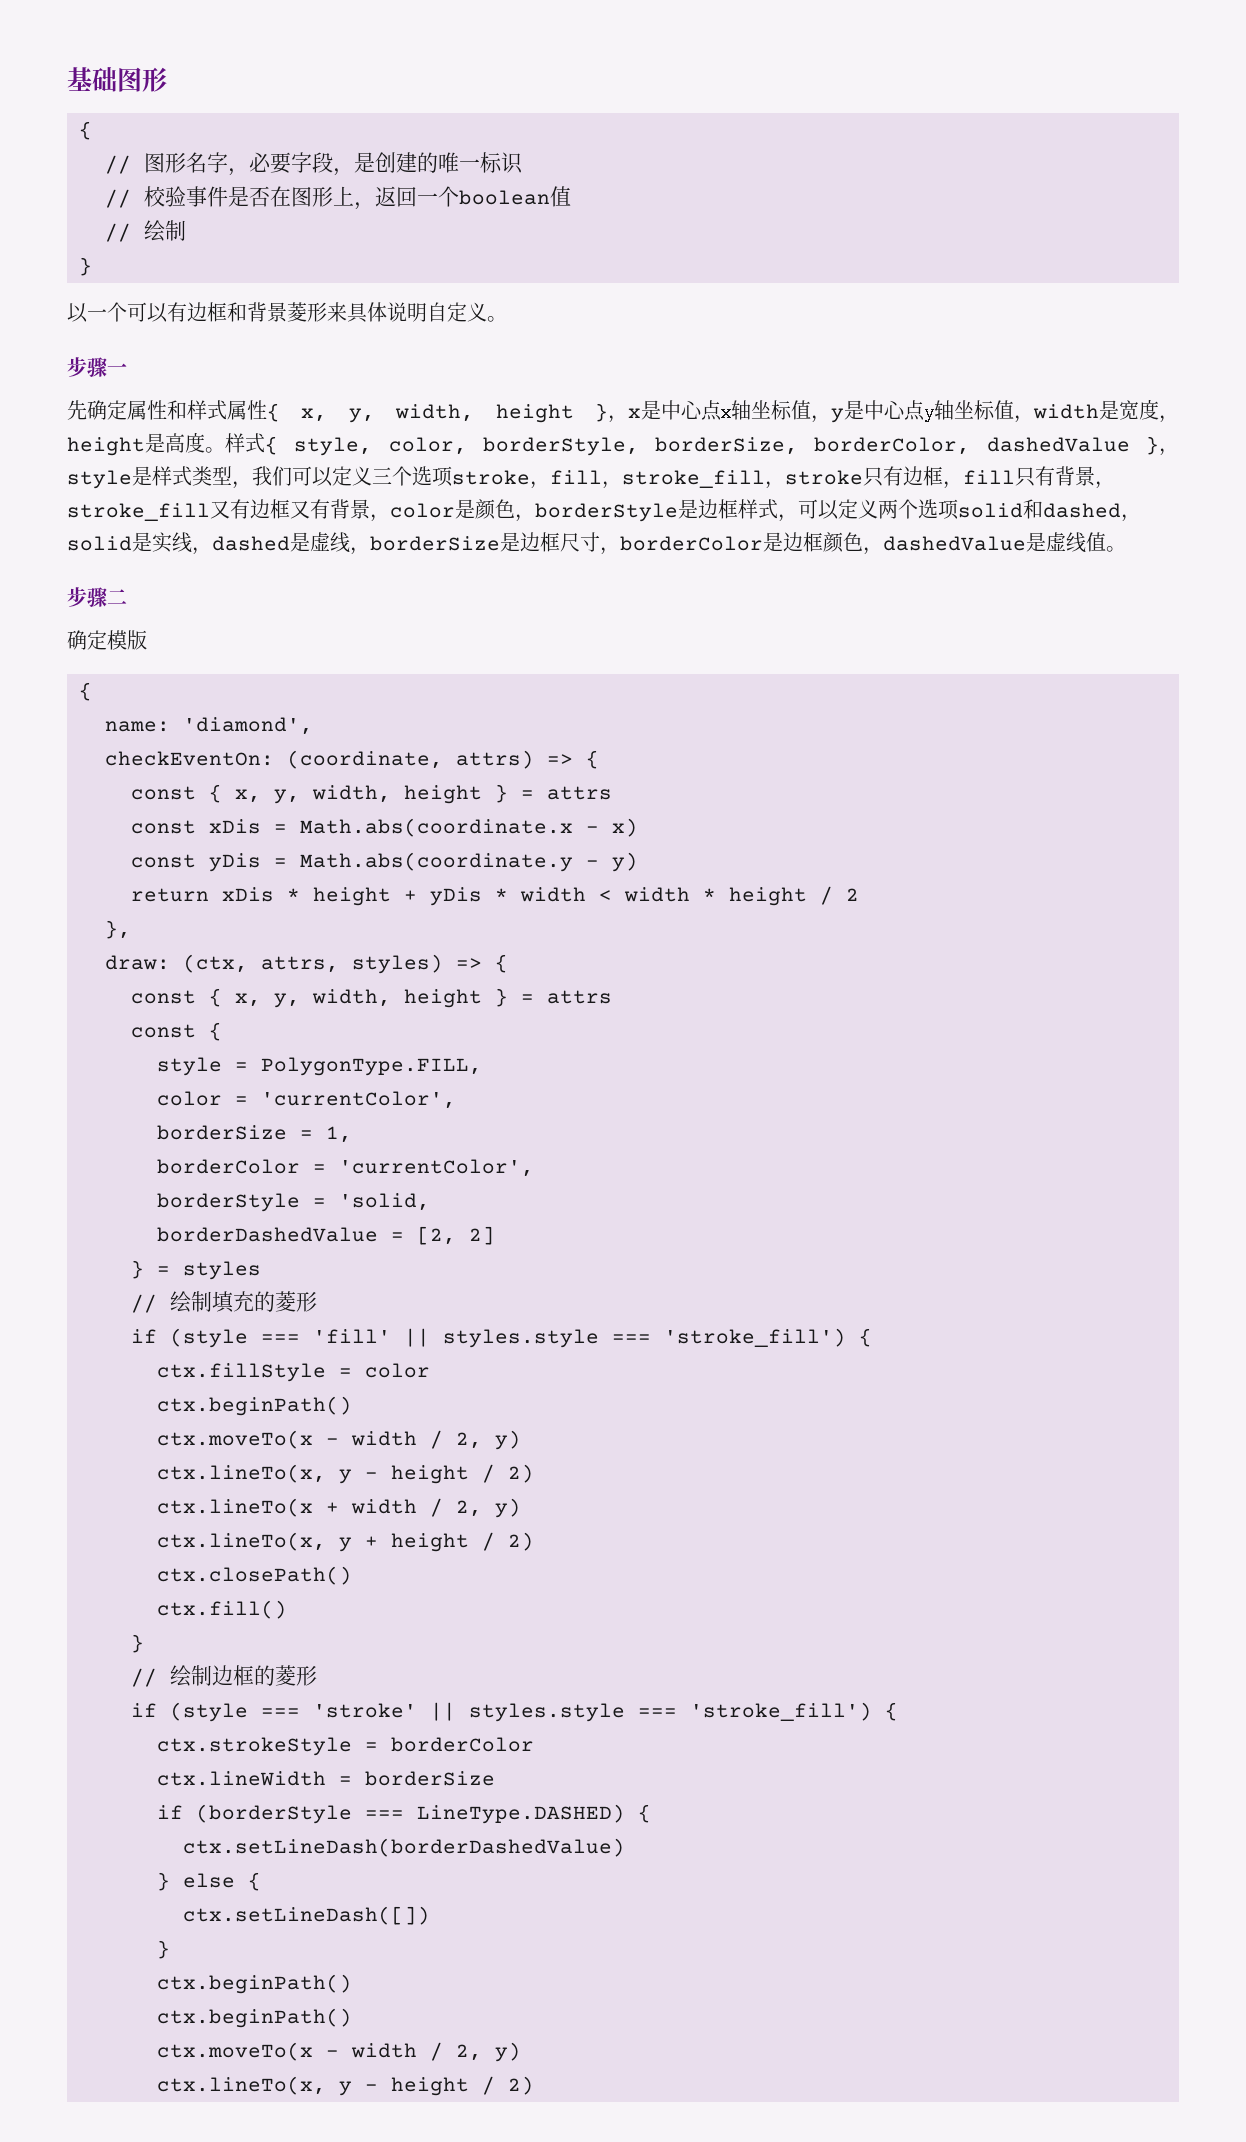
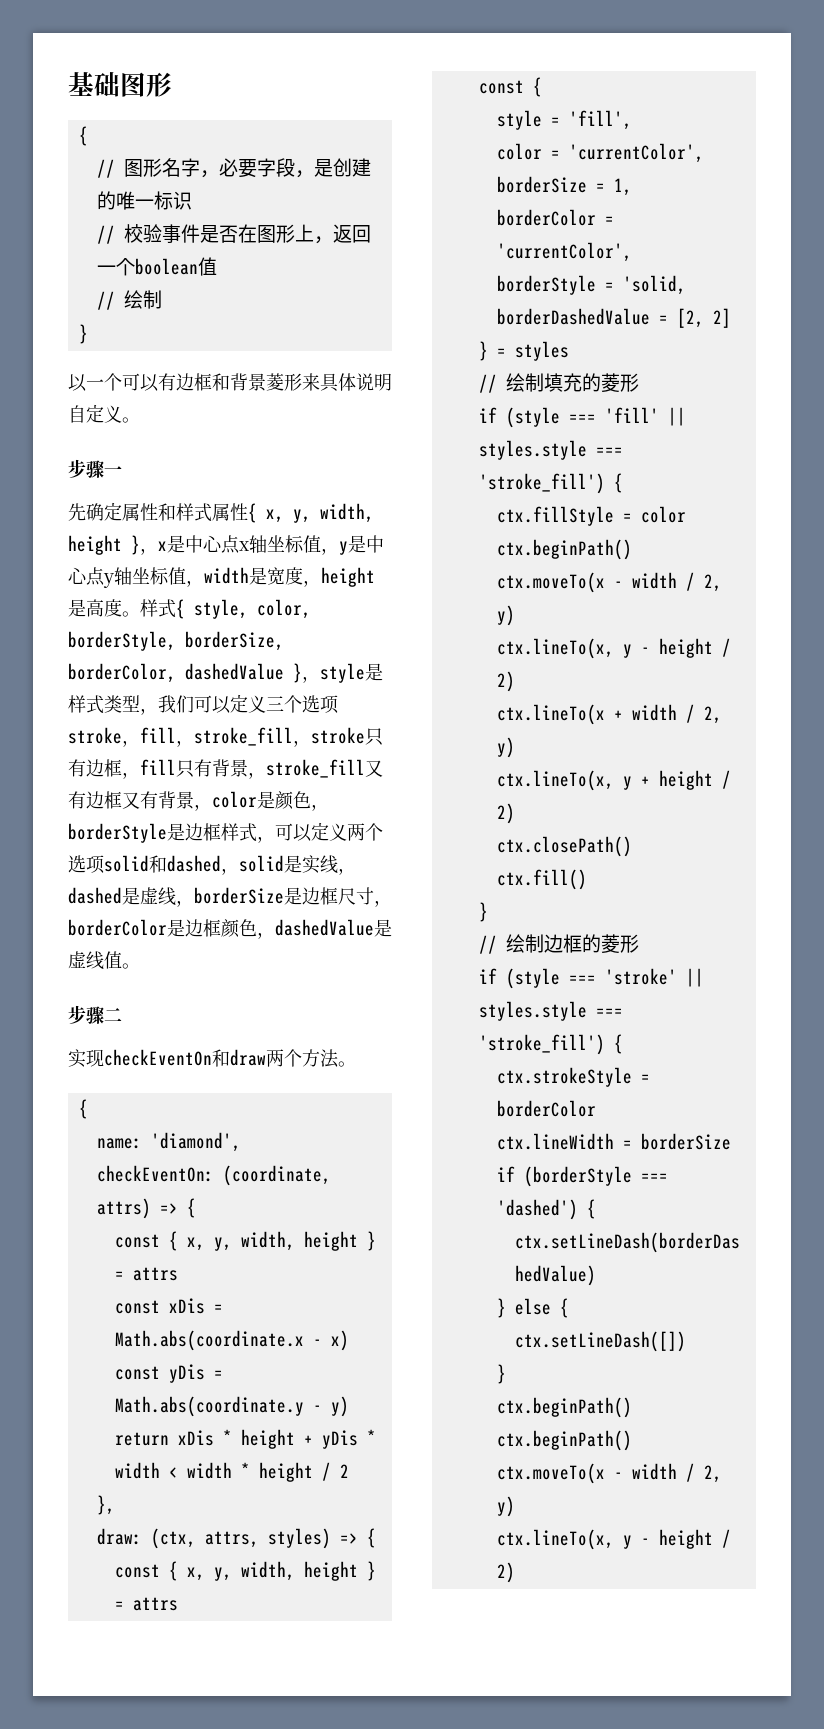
[67,630,147,650] 确定模版 -> [68,1049,356,1068] 实现checkEventOn和draw两个方法。
[261,1057,482,1076] PolygonType.FILL, -> [568,110,632,130] 'fill',
[417,1804,625,1824] LineType.DASHED) -> [496,1199,578,1220] 'dashed')

